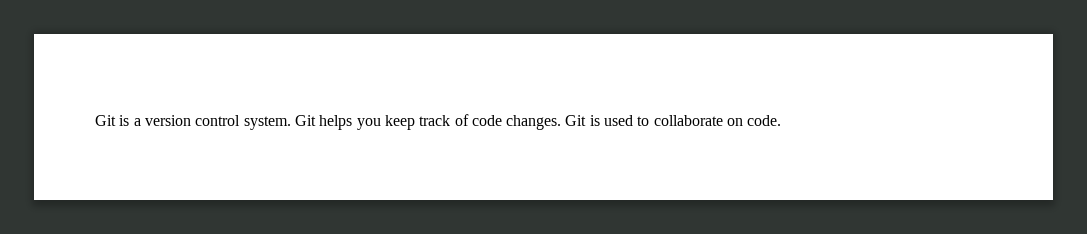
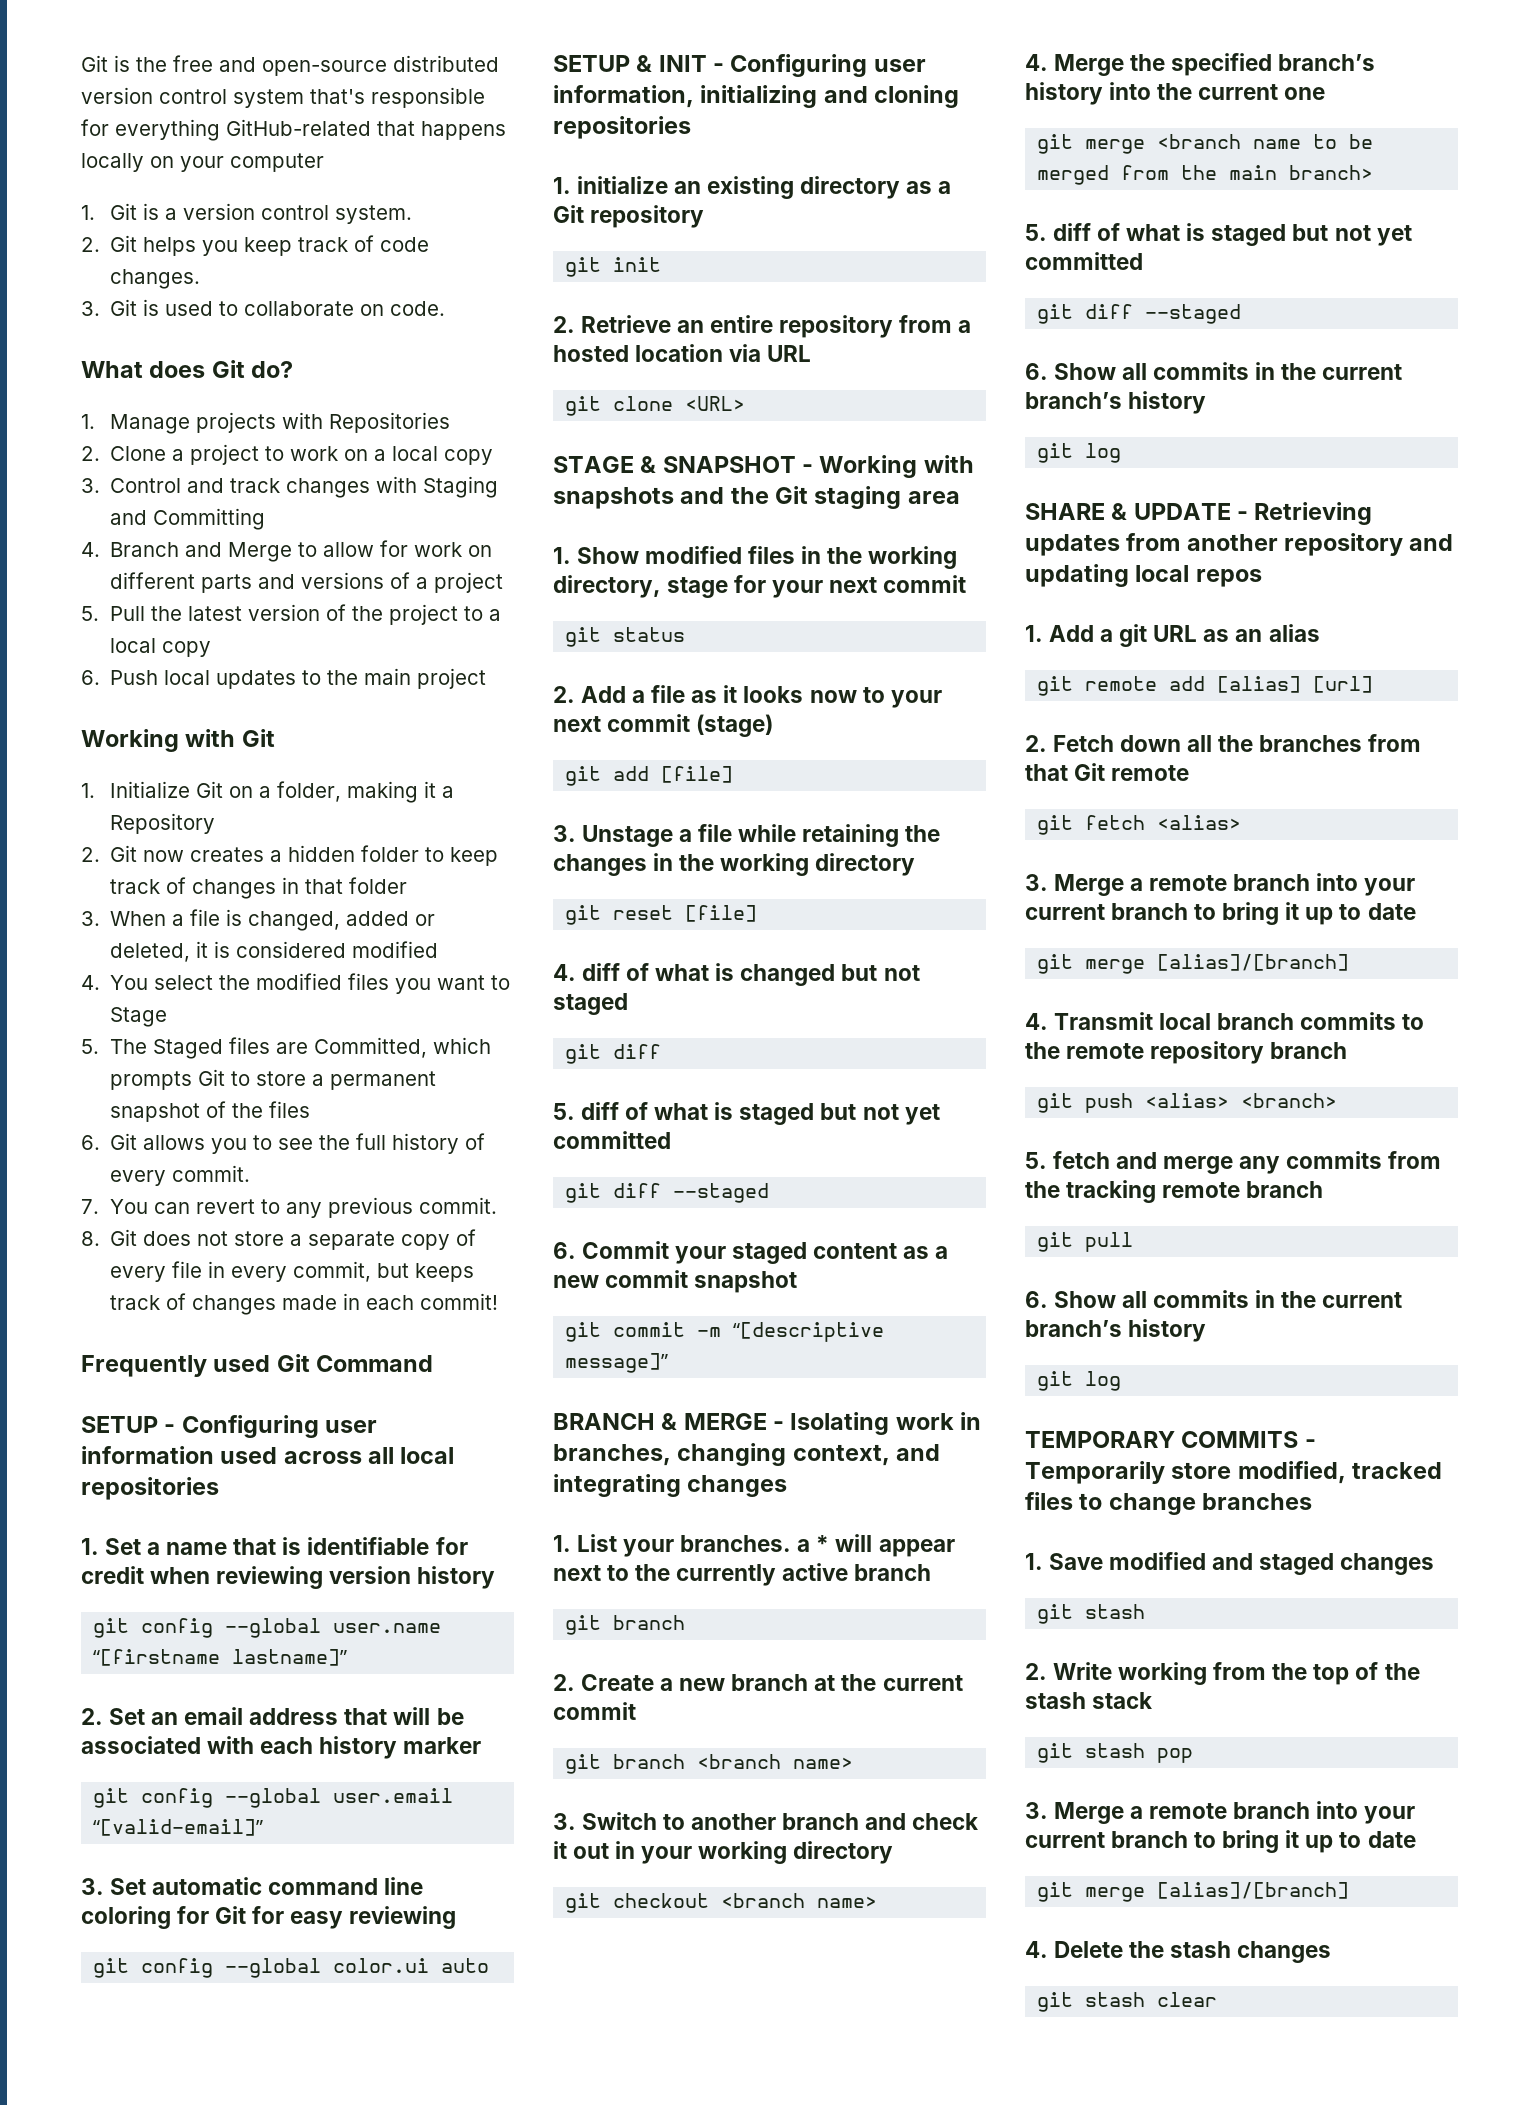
[95,115,130,126] Git is -> [81,55,499,76] [81,87,485,108] [81,119,506,141] [81,153,324,172] [81,203,159,220] Git is the free and open-source distributed version control system that's responsible for everything GitHub-related that happens locally on your computer // 1. Git is
(291, 123) none -> [81,237,100,252] // 2.
(562, 122) none -> [81,301,100,316] // 3.
(782, 120) none -> [81,360,294,378] [81,412,450,434] [81,444,494,465] [81,476,499,498] [110,508,266,530] [81,540,493,562] [110,572,504,593] [81,604,501,625] [109,638,211,657] [81,668,487,689] [81,729,275,752] [81,781,454,803] [109,813,215,834] [81,845,499,866] [110,877,408,899] [81,909,436,931] [110,941,439,962] [81,973,511,994] [110,1007,168,1027] [81,1037,491,1059] [109,1069,436,1090] [109,1101,310,1122] [81,1133,486,1154] [110,1165,251,1186] [81,1197,497,1218] [81,1229,477,1250] [110,1261,475,1282] [110,1293,499,1315] [81,1354,434,1377] [81,1415,378,1438] [81,1446,455,1464] [81,1477,219,1500] [81,1537,468,1555] [81,1566,496,1589] [93,1618,442,1638] [93,1649,348,1666] [81,1707,464,1725] [81,1736,482,1759] [93,1788,454,1808] [93,1819,264,1836] [81,1877,424,1895] [81,1906,457,1929] [93,1958,490,1978] [553,54,926,77] [553,85,960,108] [553,116,691,139] [553,176,952,199] [553,205,705,228] [565,257,662,277] [553,315,972,338] [553,344,812,362] [565,396,746,416] [553,455,974,478] [553,486,960,509] [553,546,958,569] [553,575,967,598] [565,627,686,647] [553,685,942,708] [553,714,774,737] [565,766,734,786] [553,824,941,847] [553,853,916,876] [565,905,758,925] [553,963,920,986] [553,993,628,1015] [565,1044,662,1064] [553,1102,940,1125] [553,1131,671,1149] [565,1183,770,1203] [553,1241,949,1264] [553,1270,798,1293] [565,1322,885,1342] [565,1353,669,1373] [553,1412,982,1435] [553,1443,941,1466] [553,1474,788,1497] [553,1534,955,1557] [553,1563,932,1586] [565,1615,686,1635] [553,1674,963,1691] [553,1702,636,1720] [565,1754,854,1774] [553,1812,979,1830] [553,1841,894,1864] [565,1893,878,1913] [1025,53,1376,76] [1025,82,1326,105] [1037,134,1374,154] [1037,165,1374,185] [1025,223,1412,246] [1025,252,1143,270] [1037,304,1242,324] [1025,362,1403,380] [1025,391,1207,414] [1037,443,1122,463] [1025,502,1373,525] [1025,533,1454,556] [1025,564,1262,587] [1025,624,1320,647] [1037,676,1374,696] [1025,734,1422,752] [1025,763,1190,781] [1037,815,1242,835] [1025,873,1416,896] [1025,902,1416,925] [1037,954,1350,974] [1025,1012,1425,1030] [1025,1041,1348,1064] [1037,1093,1338,1113] [1025,1151,1442,1174] [1025,1180,1324,1203] [1037,1232,1134,1252] [1025,1290,1403,1308] [1025,1319,1207,1342] [1037,1371,1122,1391] [1025,1431,1316,1448] [1025,1461,1443,1484] [1025,1492,1313,1515] [1025,1552,1435,1575] [1037,1604,1146,1624] [1025,1662,1420,1685] [1025,1692,1153,1709] [1037,1743,1194,1763] [1025,1801,1416,1824] [1025,1830,1416,1853] [1037,1882,1350,1902] [1025,1941,1332,1963] [1037,1992,1218,2012] // What does Git do? // 1. Manage projects with Repositories // 2. Clone a project to work on a local copy // 3. Control and track changes with Staging and Committing // 4. Branch and Merge to allow for work on different parts and versions of a project // 5. Pull the latest version of the project to a local copy // 6. Push local updates to the main project // Working with Git // 1. Initialize Git on a folder, making it a Repository // 2. Git now creates a hidden folder to keep track of changes in that folder // 3. When a file is changed, added or deleted, it is considered modified // 4. You select the modified files you want to Stage // 5. The Staged files are Committed, which prompts Git to store a permanent snapshot of the files // 6. Git allows you to see the full history of every commit. // 7. You can revert to any previous commit. // 8. Git does not store a separate copy of every file in every commit, but keeps track of changes made in each commit! // Frequently used Git Command // SETUP - Configuring user information used across all local repositories // 1. Set a name that is identifiable for credit when reviewing version history // git config --global user.name “[firstname lastname]” // 2. Set an email address that will be associated with each history marker // git config --global user.email “[valid-email]” // 3. Set automatic command line coloring for Git for easy reviewing // git config --global color.ui auto // SETUP & INIT - Configuring user information, initializing and cloning repositories // 1. initialize an existing directory as a Git repository // git init // 2. Retrieve an entire repository from a hosted location via URL // git clone <URL> // STAGE & SNAPSHOT - Working with snapshots and the Git staging area // 1. Show modified files in the working directory, stage for your next commit // git status // 2. Add a file as it looks now to your next commit (stage) // git add [file] // 3. Unstage a file while retaining the changes in the working directory // git reset [file] // 4. diff of what is changed but not staged // git diff // 5. diff of what is staged but not yet committed // git diff --staged // 6. Commit your staged content as a new commit snapshot // git commit -m “[descriptive message]” // BRANCH & MERGE - Isolating work in branches, changing context, and integrating changes // 1. List your branches. a * will appear next to the currently active branch // git branch // 2. Create a new branch at the current commit // git branch <branch name> // 3. Switch to another branch and check it out in your working directory // git checkout <branch name> // 4. Merge the specified branch’s history into the current one // git merge <branch name to be merged from the main branch> // 5. diff of what is staged but not yet committed // git diff --staged // 6. Show all commits in the current branch’s history // git log // SHARE & UPDATE - Retrieving updates from another repository and updating local repos // 1. Add a git URL as an alias // git remote add [alias] [url] // 2. Fetch down all the branches from that Git remote // git fetch <alias> // 3. Merge a remote branch into your current branch to bring it up to date // git merge [alias]/[branch] // 4. Transmit local branch commits to the remote repository branch // git push <alias> <branch> // 5. fetch and merge any commits from the tracking remote branch // git pull // 6. Show all commits in the current branch’s history // git log // TEMPORARY COMMITS - Temporarily store modified, tracked files to change branches // 1. Save modified and staged changes // git stash // 2. Write working from the top of the stash stack // git stash pop // 3. Merge a remote branch into your current branch to bring it up to date // git merge [alias]/[branch] // 4. Delete the stash changes // git stash clear

